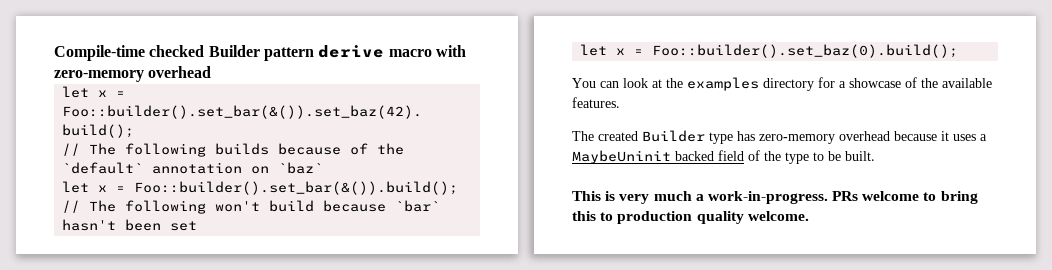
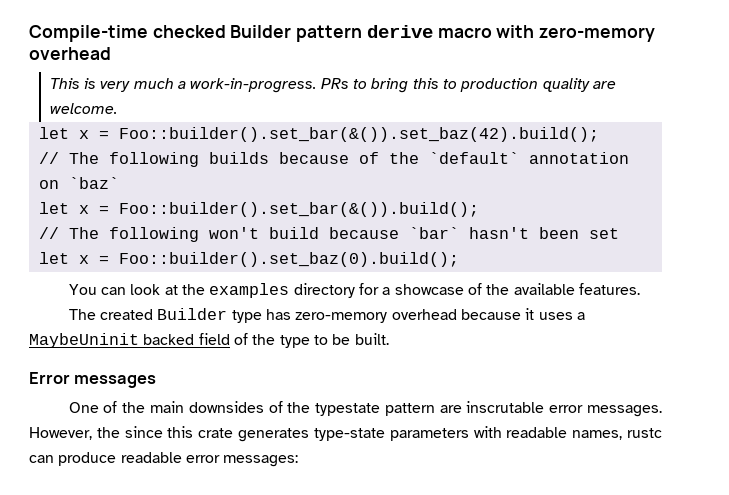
(212, 72) none -> [49,78,617,93] [49,103,117,114] // This is very much a work-in-progress. PRs to bring this to production quality are welcome.
[572,191,978,204] [572,211,809,224] This is very much a work-in-progress. PRs welcome to bring this to production quality welcome. -> [29,372,157,388] [68,401,662,417] [29,426,662,442] [29,452,299,467] Error messages // One of the main downsides of the typestate pattern are inscrutable error messages. However, the since this crate generates type-state parameters with readable names, rustc can produce readable error messages:

